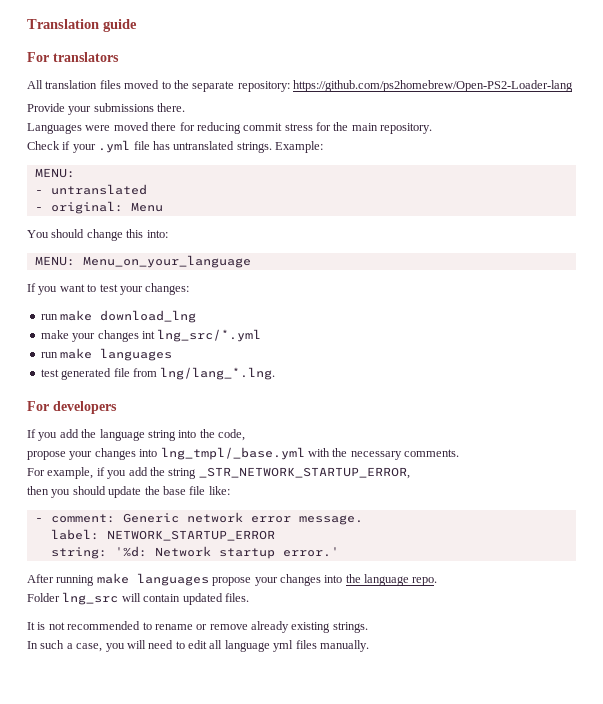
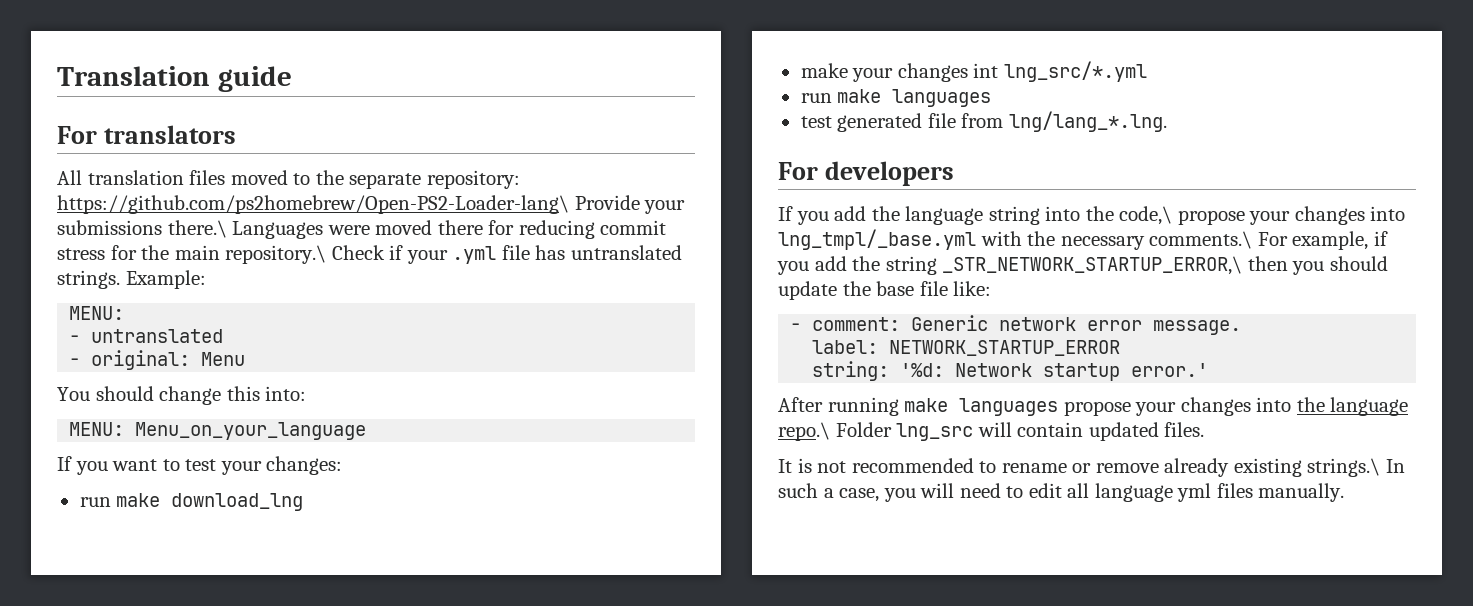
[293,80,573,92] https://github.com/ps2homebrew/Open-PS2-Loader-lang // -> [57,195,569,214] https://github.com/ps2homebrew/Open-PS2-Loader-lang\
[157,103,186,112] there. // -> [167,220,227,238] there.\
[380,123,433,134] repository. // -> [225,245,327,264] repository.\
[218,429,245,441] code, // -> [1119,206,1173,225] code,\
[404,449,459,457] comments. // -> [1149,231,1253,249] comments.\
[198,467,410,479] _STR_NETWORK_STARTUP_ERROR, // -> [942,256,1243,275] _STR_NETWORK_STARTUP_ERROR,\
[412,577,438,586] repo. // -> [778,422,830,441] repo.\
[332,622,368,633] strings. // -> [1307,458,1381,477] strings.\

